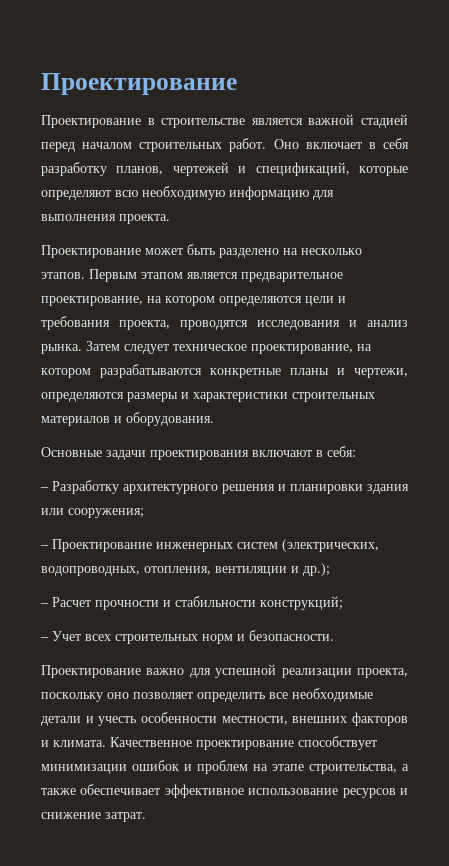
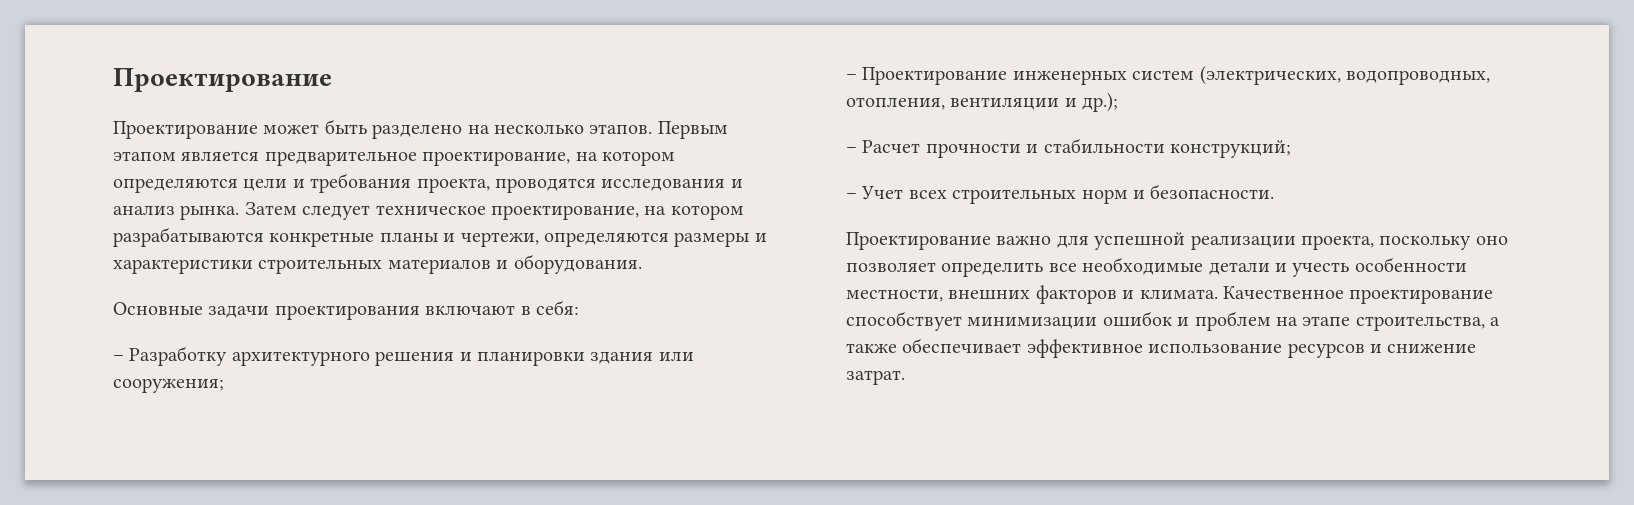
[41,73,237,95] [41,114,408,128] [41,138,410,152] [41,162,408,176] [41,186,334,200] [41,214,170,224] Проектирование // Проектирование в строительстве является важной стадией перед началом строительных работ. Оно включает в себя разработку планов, чертежей и спецификаций, которые определяют всю необходимую информацию для выполнения проекта. -> [113,68,332,92] Проектирование

